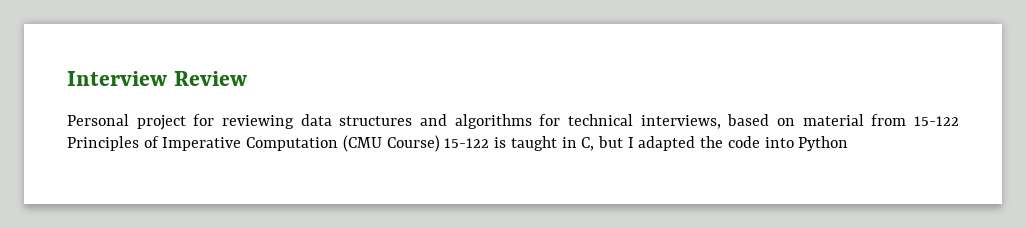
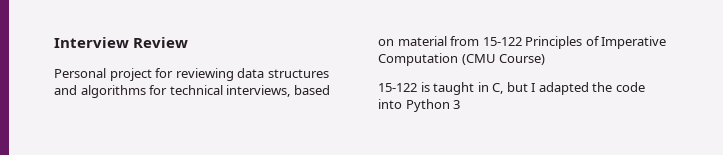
(440, 143) none -> (546, 59) //
(849, 143) none -> [453,100,461,109] 3

